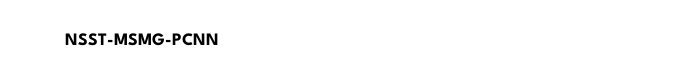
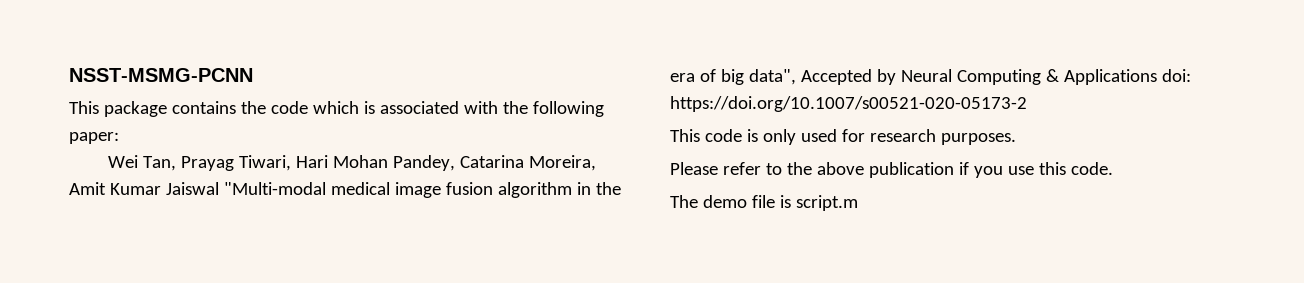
(219, 39) none -> [69,101,604,117] [69,132,119,144] [107,155,596,171] [69,182,621,198] [670,69,1191,85] [670,96,1027,112] [670,129,1016,145] [670,162,1113,178] [670,195,858,211] // This package contains the code which is associated with the following paper: // Wei Tan, Prayag Tiwari, Hari Mohan Pandey, Catarina Moreira, Amit Kumar Jaiswal "Multi-modal medical image fusion algorithm in the era of big data", Accepted by Neural Computing & Applications doi: https://doi.org/10.1007/s00521-020-05173-2 // This code is only used for research purposes. // Please refer to the above publication if you use this code. // The demo file is script.m

